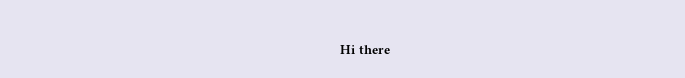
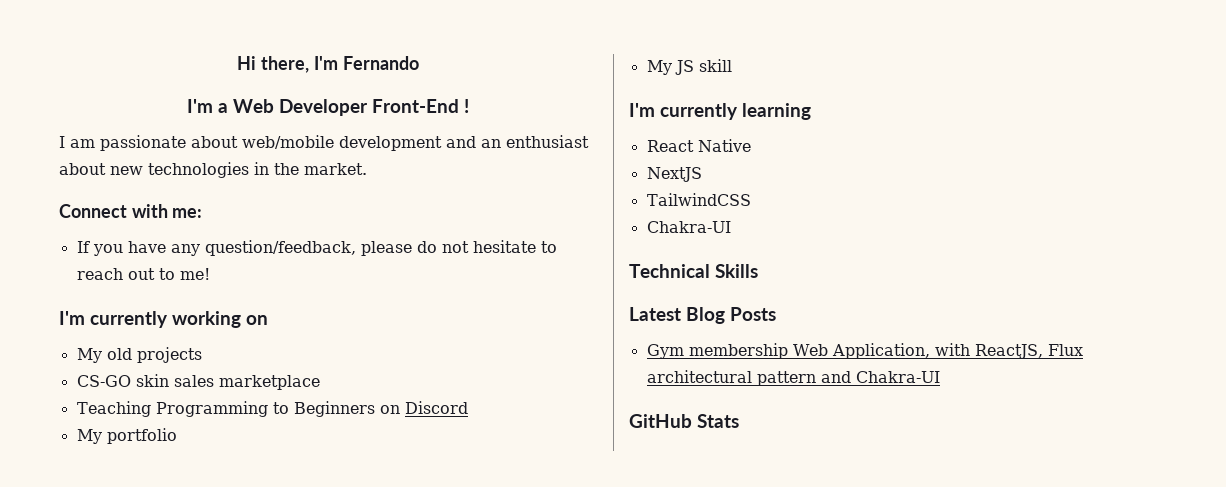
[358,45,390,54] there -> [261,56,419,73] [186,99,470,116] [59,135,589,151] [59,162,367,178] [59,204,203,218] [76,240,557,256] [76,268,210,280] [59,311,269,328] [76,347,202,363] [76,374,320,390] [76,401,468,417] [76,428,177,444] [646,59,732,75] [629,103,812,120] [646,139,751,152] [646,167,702,182] [646,193,751,206] [646,221,731,233] [629,264,759,278] [629,307,777,324] [646,343,1083,359] [646,370,940,386] [629,414,740,428] there, I'm Fernando // I'm a Web Developer Front-End ! // I am passionate about web/mobile development and an enthusiast about new technologies in the market. // Connect with me: // If you have any question/feedback, please do not hesitate to reach out to me! // I'm currently working on // My old projects // CS-GO skin sales marketplace // Teaching Programming to Beginners on Discord // My portfolio // My JS skill // I'm currently learning // React Native // NextJS // TailwindCSS // Chakra-UI // Technical Skills // Latest Blog Posts // Gym membership Web Application, with ReactJS, Flux architectural pattern and Chakra-UI // GitHub Stats

